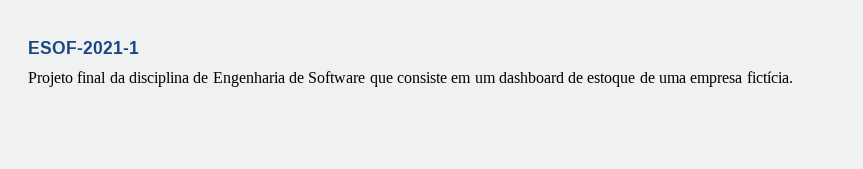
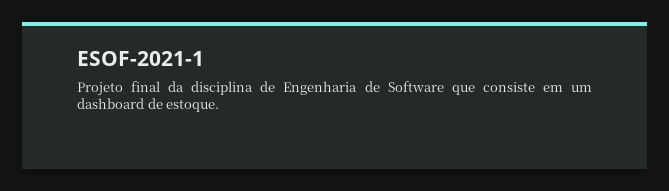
[587,71,793,87] estoque de uma empresa fictícia. -> [166,99,220,112] estoque.

